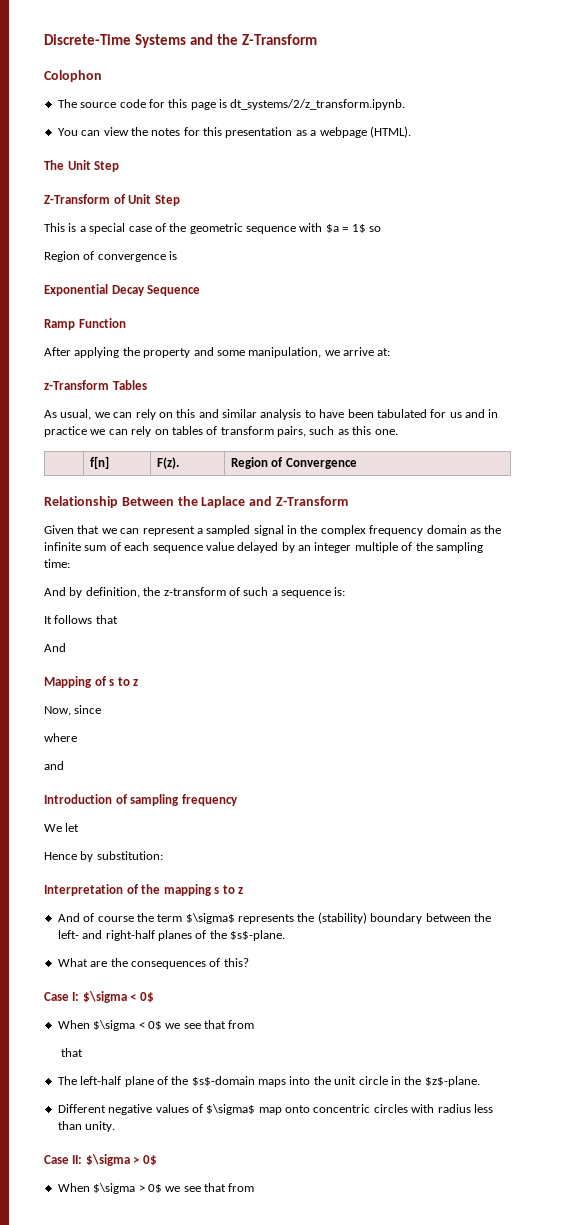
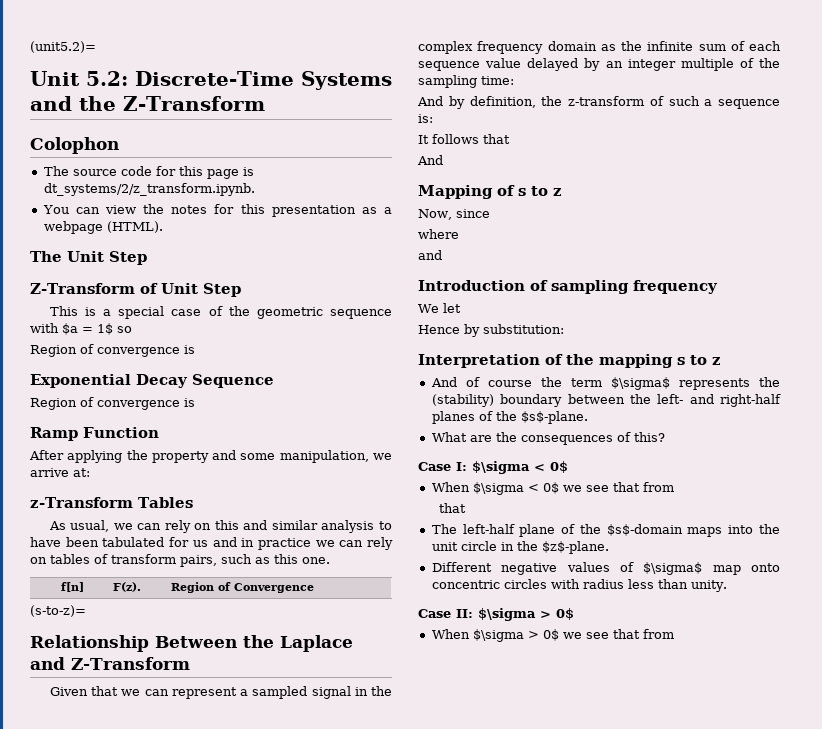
(44, 39) none -> [30,41,96,53] [30,71,128,86] (unit5.2)= // Unit 5.2:
(201, 290) none -> [30,397,195,410] // Region of convergence is
(357, 463) none -> [30,605,86,617] // (s-to-z)=

